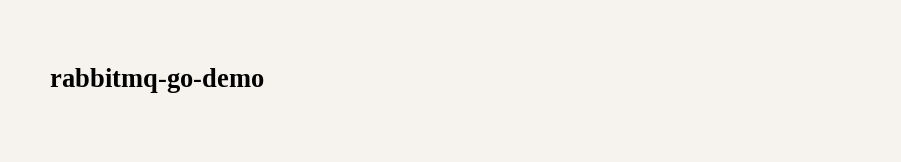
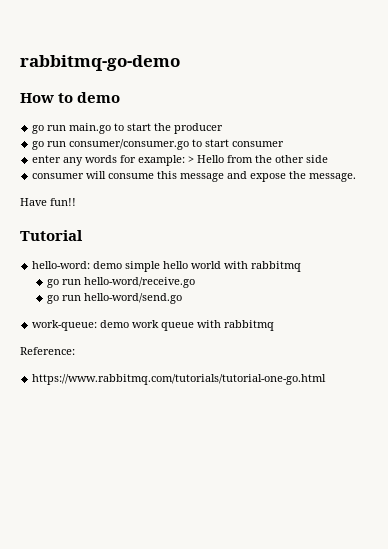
(264, 80) none -> [20,92,121,103] [32,123,224,134] [32,139,285,150] [32,155,329,166] [32,171,357,182] [20,198,76,206] [20,230,83,241] [32,261,302,272] [47,277,196,288] [47,293,183,304] [32,320,275,331] [20,347,75,355] [32,374,327,385] // How to demo // go run main.go to start the producer // go run consumer/consumer.go to start consumer // enter any words for example: > Hello from the other side // consumer will consume this message and expose the message. // Have fun!! // Tutorial // hello-word: demo simple hello world with rabbitmq // go run hello-word/receive.go // go run hello-word/send.go // work-queue: demo work queue with rabbitmq // Reference: // https://www.rabbitmq.com/tutorials/tutorial-one-go.html

